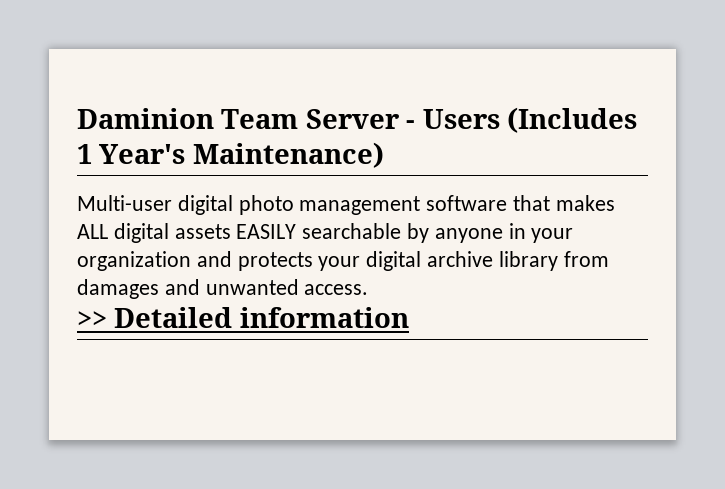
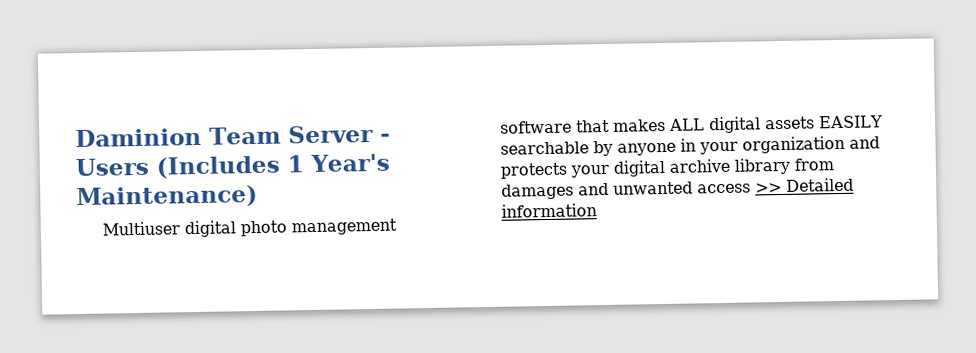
[77,195,172,211] Multi-user -> [101,221,180,236] Multiuser
[304,284,369,295] access. // -> [697,183,751,194] access

